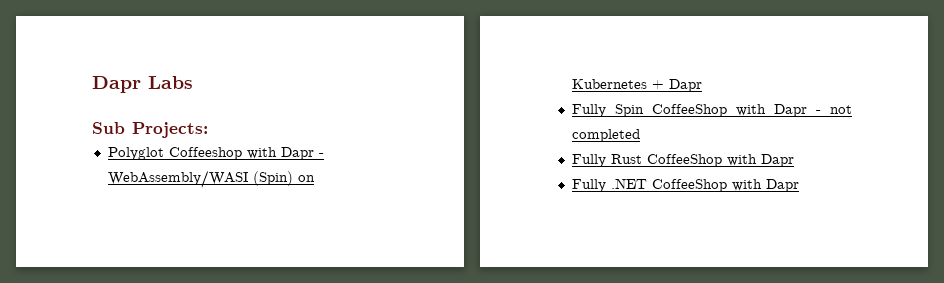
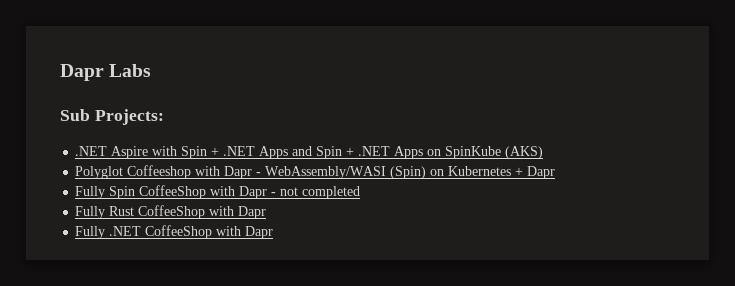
(208, 130) none -> [75,146,544,159] // .NET Aspire with Spin + .NET Apps and Spin + .NET Apps on SpinKube (AKS)

